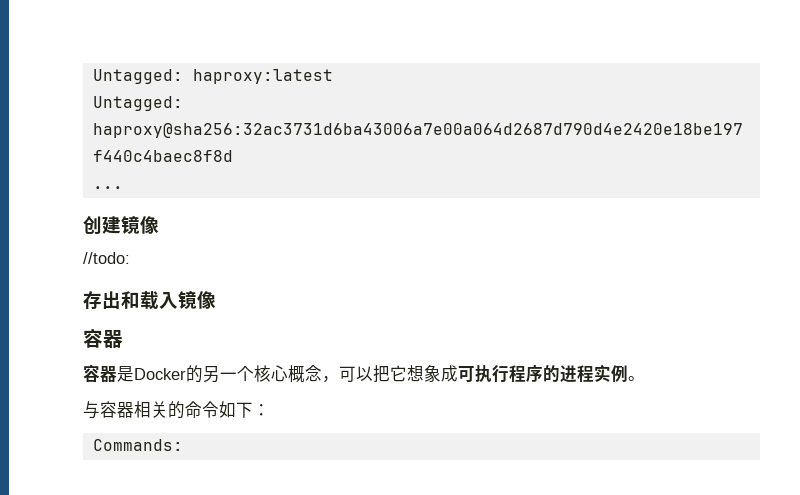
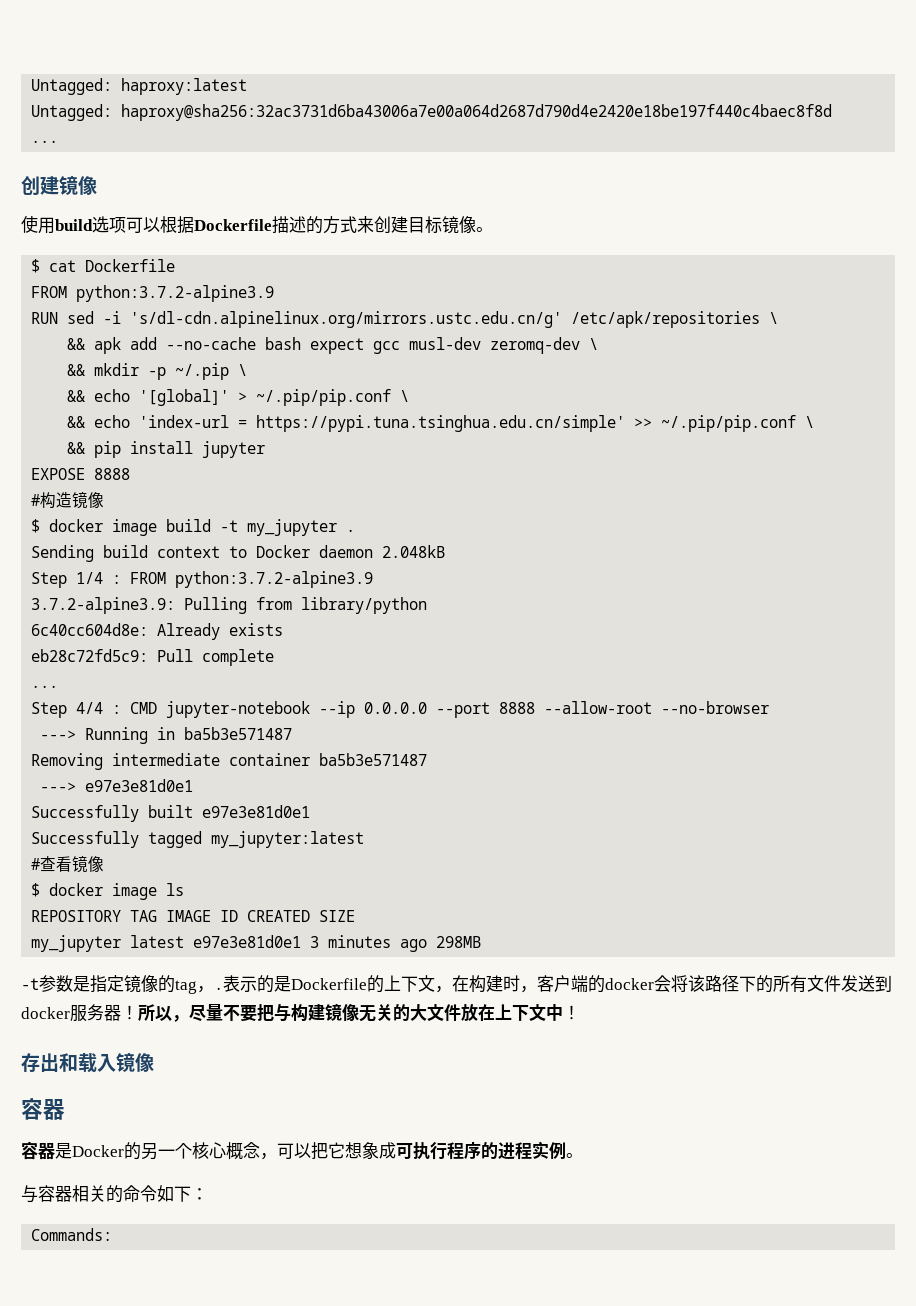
[83,252,130,264] //todo: -> [21,215,493,234] [31,259,176,273] [31,285,275,302] [31,311,779,328] [67,337,599,354] [67,363,248,380] [67,389,410,406] [67,415,815,432] [67,441,266,458] [31,468,131,480] [31,491,105,509] [31,519,356,536] [31,545,446,562] [31,571,374,588] [31,597,428,614] [31,623,284,640] [31,649,275,666] [31,685,59,688] [31,701,770,718] [40,727,293,744] [31,753,428,770] [40,779,194,792] [31,805,311,822] [31,831,365,848] [31,855,105,873] [31,883,185,900] [31,910,356,922] [31,935,482,952] [21,975,892,994] [21,1003,580,1022] 使用build选项可以根据Dockerfile描述的方式来创建目标镜像。 // $ cat Dockerfile // FROM python:3.7.2-alpine3.9 // RUN sed -i 's/dl-cdn.alpinelinux.org/mirrors.ustc.edu.cn/g' /etc/apk/repositories \ // && apk add --no-cache bash expect gcc musl-dev zeromq-dev \ // && mkdir -p ~/.pip \ // && echo '[global]' > ~/.pip/pip.conf \ // && echo 'index-url = https://pypi.tuna.tsinghua.edu.cn/simple' >> ~/.pip/pip.conf \ // && pip install jupyter // EXPOSE 8888 // #构造镜像 // $ docker image build -t my_jupyter . // Sending build context to Docker daemon 2.048kB // Step 1/4 : FROM python:3.7.2-alpine3.9 // 3.7.2-alpine3.9: Pulling from library/python // 6c40cc604d8e: Already exists // eb28c72fd5c9: Pull complete // ... // Step 4/4 : CMD jupyter-notebook --ip 0.0.0.0 --port 8888 --allow-root --no-browser // ---> Running in ba5b3e571487 // Removing intermediate container ba5b3e571487 // ---> e97e3e81d0e1 // Successfully built e97e3e81d0e1 // Successfully tagged my_jupyter:latest // #查看镜像 // $ docker image ls // REPOSITORY TAG IMAGE ID CREATED SIZE // my_jupyter latest e97e3e81d0e1 3 minutes ago 298MB // -t参数是指定镜像的tag，.表示的是Dockerfile的上下文，在构建时，客户端的docker会将该路径下的所有文件发送到docker服务器！所以，尽量不要把与构建镜像无关的大文件放在上下文中！

